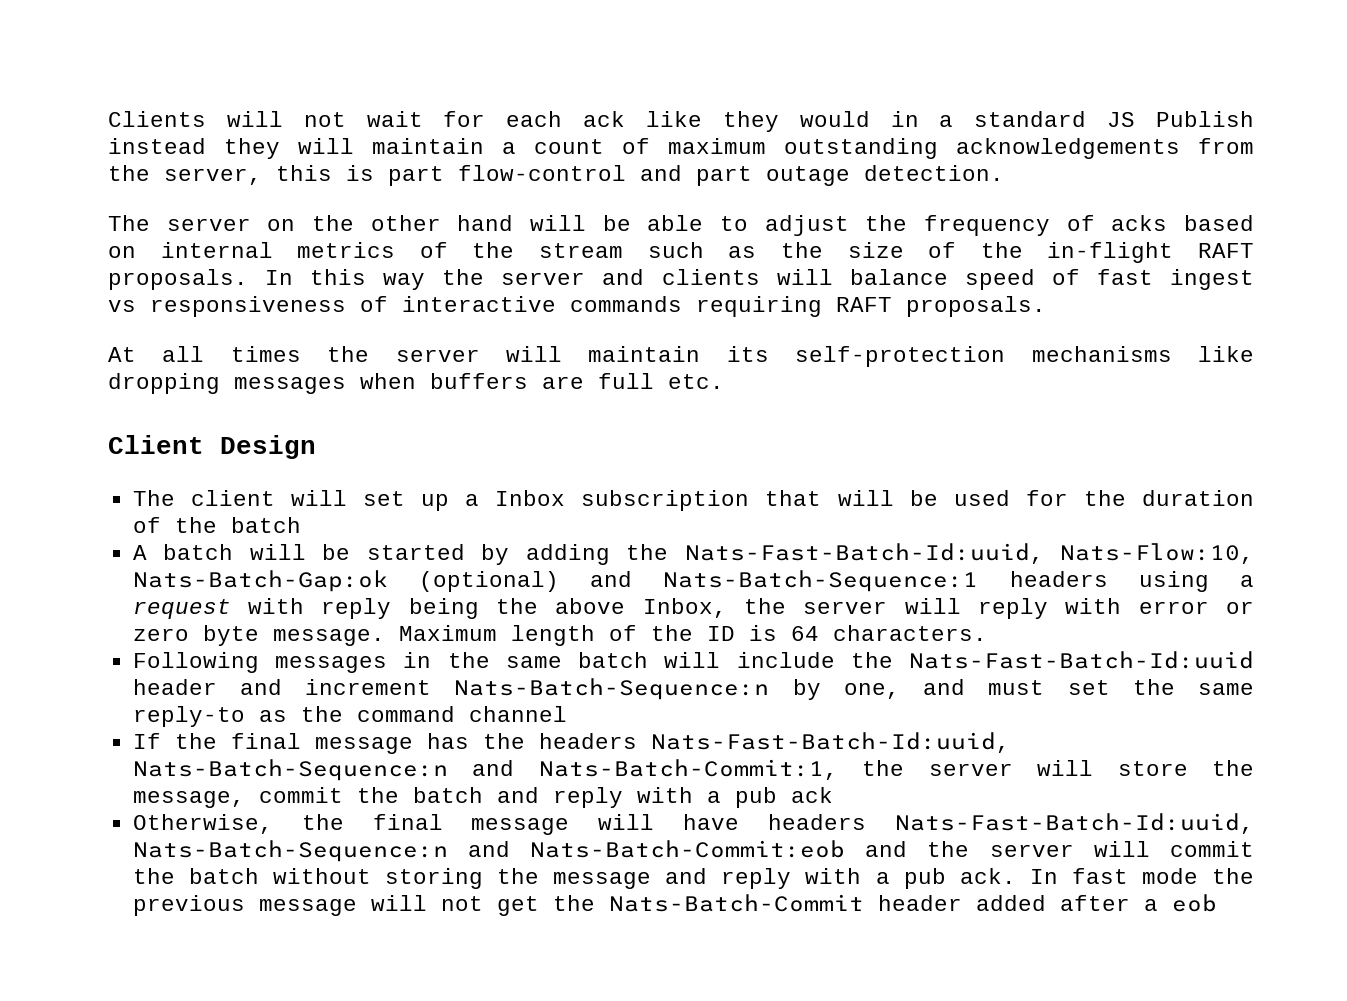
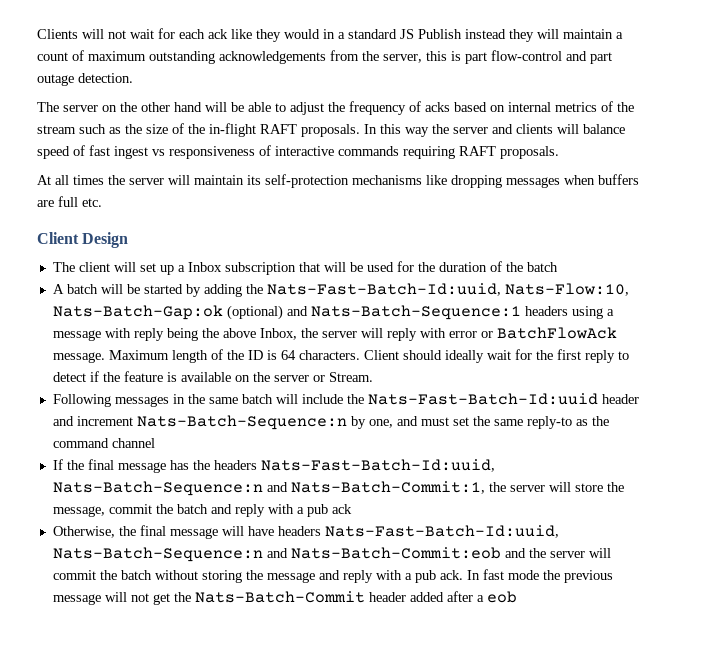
[132,599,231,619] request -> [52,330,101,341] message
[132,625,259,646] zero byte -> [496,327,617,339] BatchFlowAck
(987, 633) none -> [363,349,629,363] [52,371,373,382] Client should ideally wait for the first reply to detect if the feature is available on the server or Stream.

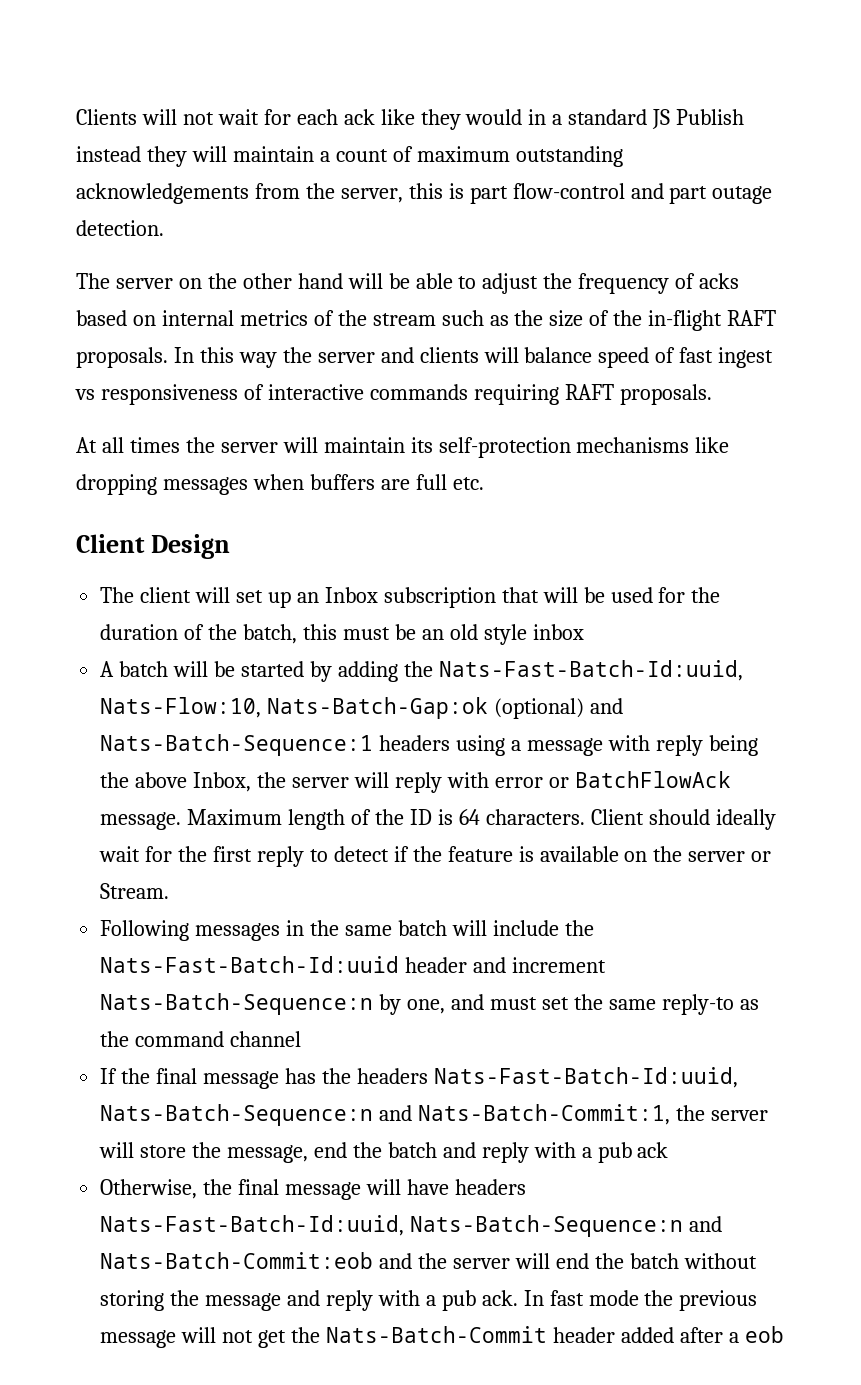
[177,265,185,272] a -> [296,592,319,603] an
[526,262,558,272] batch -> [243,624,584,645] batch, this must be an old style inbox
[108,504,152,514] commit -> [313,1142,347,1158] end
[52,570,96,580] commit -> [555,1253,589,1269] end

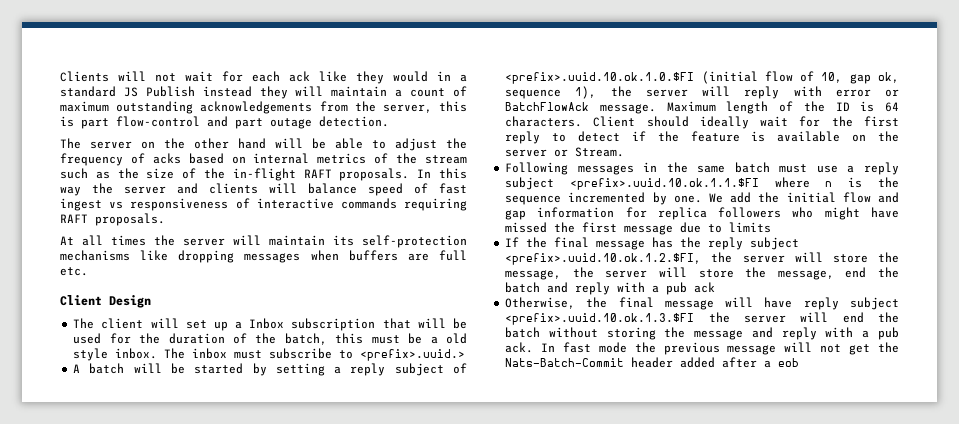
[296,592,319,603] an -> [235,321,243,329] a
[421,629,444,640] an -> [430,336,438,344] a
(527, 634) none -> [115,348,186,359] inbox. The
(584, 632) none -> [234,348,466,361] must subscribe to <prefix>.uuid.>
[337,660,743,682] [100,697,624,719] [100,734,758,756] [100,772,252,792] adding the Nats-Fast-Batch-Id:uuid, Nats-Flow:10, Nats-Batch-Gap:ok (optional) and Nats-Batch-Sequence:1 headers using a message with reply being the above Inbox, -> [275,363,467,376] [505,71,899,84] [505,86,597,99] setting a reply subject of <prefix>.uuid.10.ok.1.0.$FI (initial flow of 10, gap ok, sequence 1),
[451,920,594,936] [100,956,607,973] [100,993,759,1015] [100,1031,302,1047] will include the Nats-Fast-Batch-Id:uuid header and increment Nats-Batch-Sequence:n by one, and must set the same reply-to as the command channel -> [779,162,900,175] [505,177,899,190] [505,192,899,205] [505,207,899,220] [505,222,772,235] must use a reply subject <prefix>.uuid.10.ok.1.1.$FI where n is the sequence incremented by one. We add the initial flow and gap information for replica followers who might have missed the first message due to limits
[356,1067,738,1088] [100,1104,671,1126] headers Nats-Fast-Batch-Id:uuid, Nats-Batch-Sequence:n and Nats-Batch-Commit:1, -> [708,237,800,250] [505,252,899,265] [505,270,562,280] reply subject <prefix>.uuid.10.ok.1.2.$FI, the server will store the message,
[454,1179,526,1195] [100,1215,723,1237] [100,1252,413,1269] headers Nats-Fast-Batch-Id:uuid, Nats-Batch-Sequence:n and Nats-Batch-Commit:eob and -> [803,297,899,310] [505,313,695,325] reply subject <prefix>.uuid.10.ok.1.3.$FI

